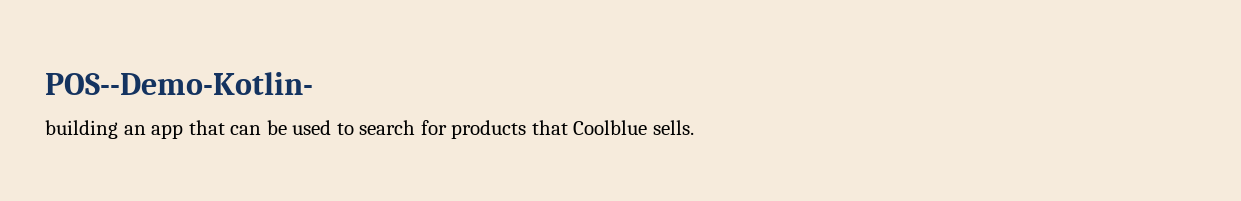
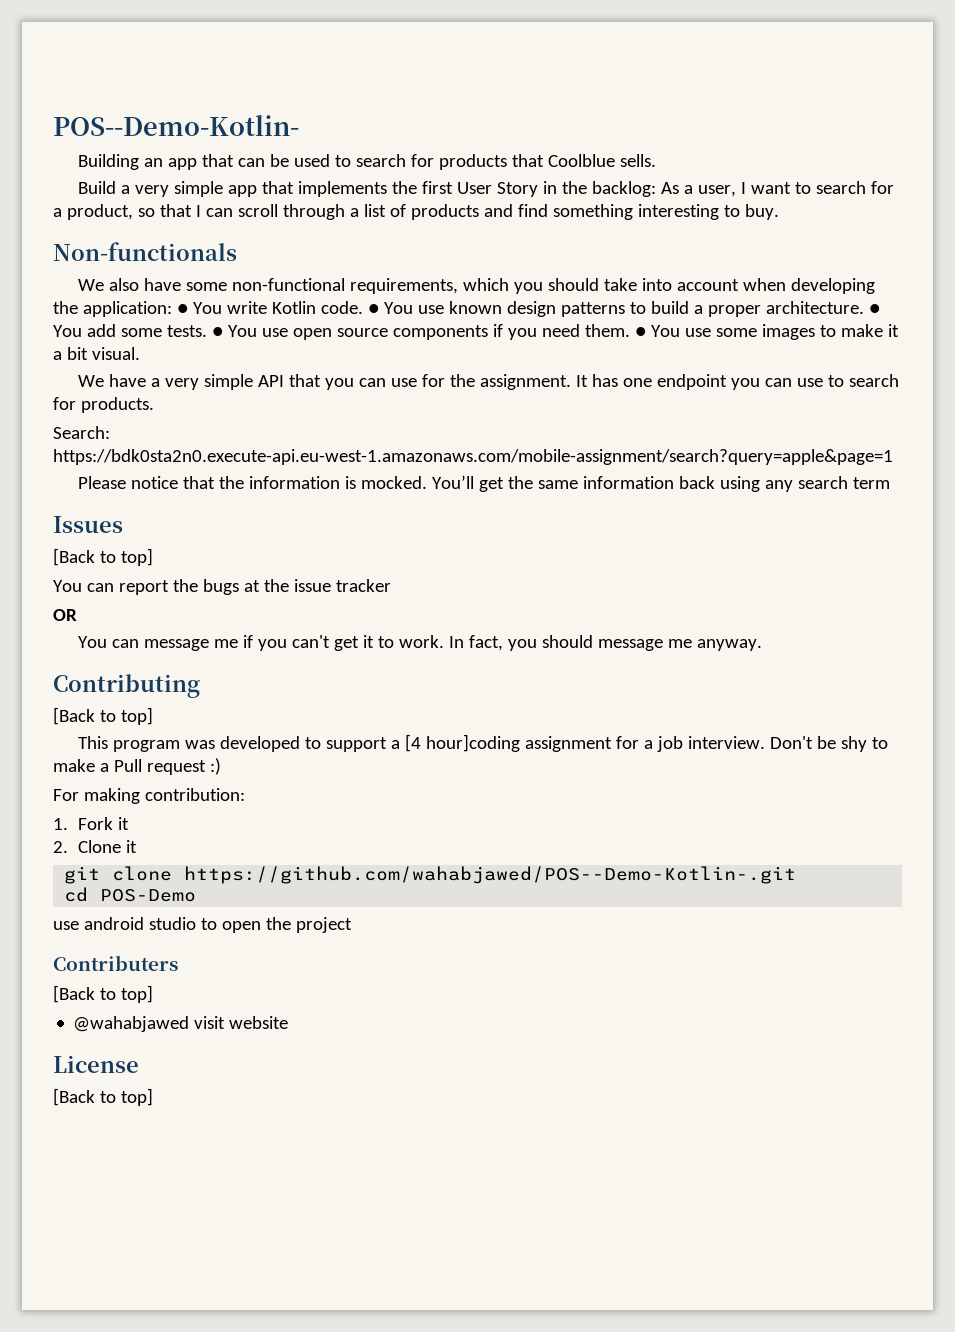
[45,120,118,139] building -> [78,154,140,170] Building
(694, 127) none -> [78,181,895,197] [53,204,779,220] [53,242,237,261] [78,278,876,294] [53,301,880,317] [53,324,899,340] [53,347,140,360] [78,374,900,390] [53,397,154,413] [53,426,110,439] [53,449,893,465] [78,475,891,492] [53,516,123,533] [53,548,153,566] [53,579,391,595] [53,609,77,621] [78,635,763,651] [53,674,200,698] [53,707,153,725] [78,734,889,752] [53,758,221,775] [53,788,245,804] [53,817,130,830] [53,840,138,853] [64,866,797,884] [64,887,197,902] [53,917,352,933] [53,955,178,971] [53,985,153,1003] [73,1016,289,1032] [53,1055,139,1073] [53,1088,153,1106] // Build a very simple app that implements the first User Story in the backlog: As a user, I want to search for a product, so that I can scroll through a list of products and find something interesting to buy. // Non-functionals // We also have some non-functional requirements, which you should take into account when developing the application: ● You write Kotlin code. ● You use known design patterns to build a proper architecture. ● You add some tests. ● You use open source components if you need them. ● You use some images to make it a bit visual. // We have a very simple API that you can use for the assignment. It has one endpoint you can use to search for products. // Search: https://bdk0sta2n0.execute-api.eu-west-1.amazonaws.com/mobile-assignment/search?query=apple&page=1 // Please notice that the information is mocked. You’ll get the same information back using any search term // Issues // [Back to top] // You can report the bugs at the issue tracker // OR // You can message me if you can't get it to work. In fact, you should message me anyway. // Contributing // [Back to top] // This program was developed to support a [4 hour]coding assignment for a job interview. Don't be shy to make a Pull request :) // For making contribution: // 1. Fork it // 2. Clone it // git clone https://github.com/wahabjawed/POS--Demo-Kotlin-.git // cd POS-Demo // use android studio to open the project // Contributers // [Back to top] // @wahabjawed visit website // License // [Back to top]

